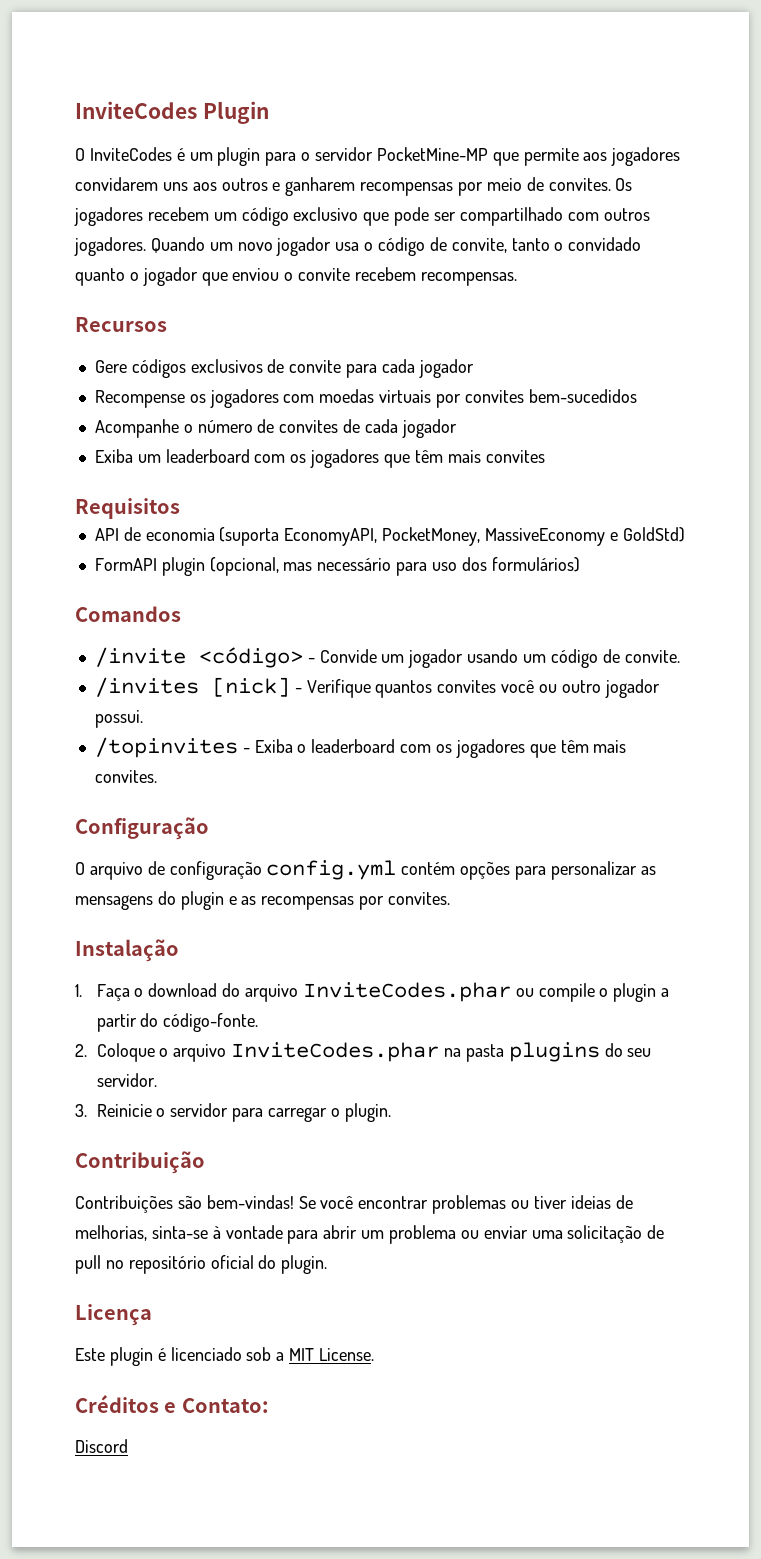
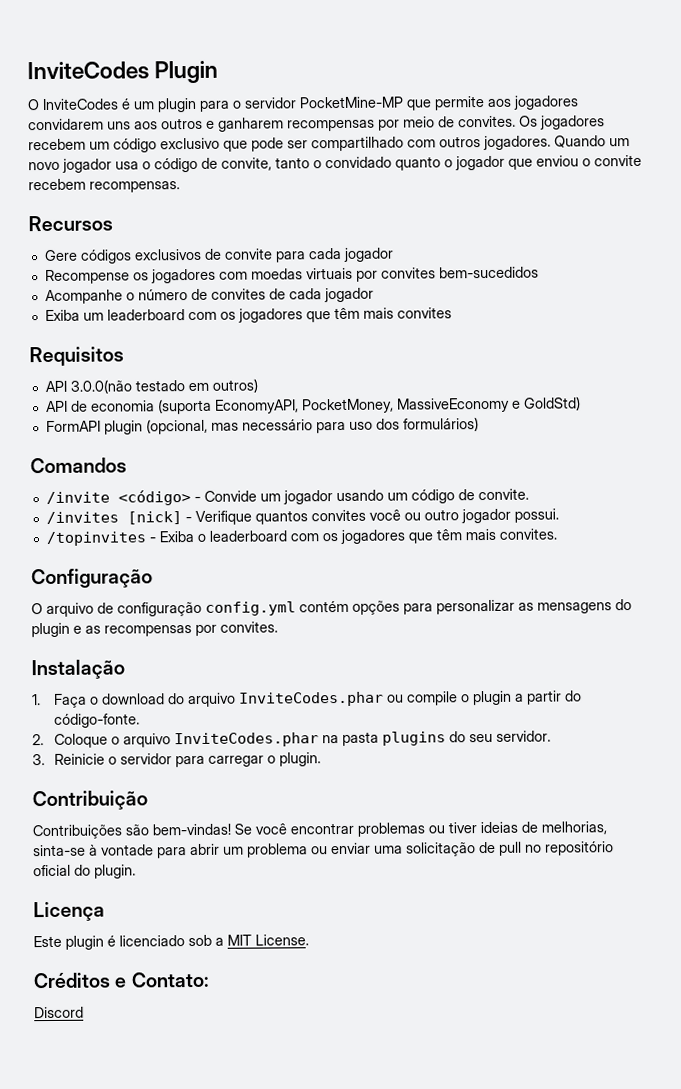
(180, 508) none -> [44,378,258,394] // API 3.0.0(não testado em outros)

